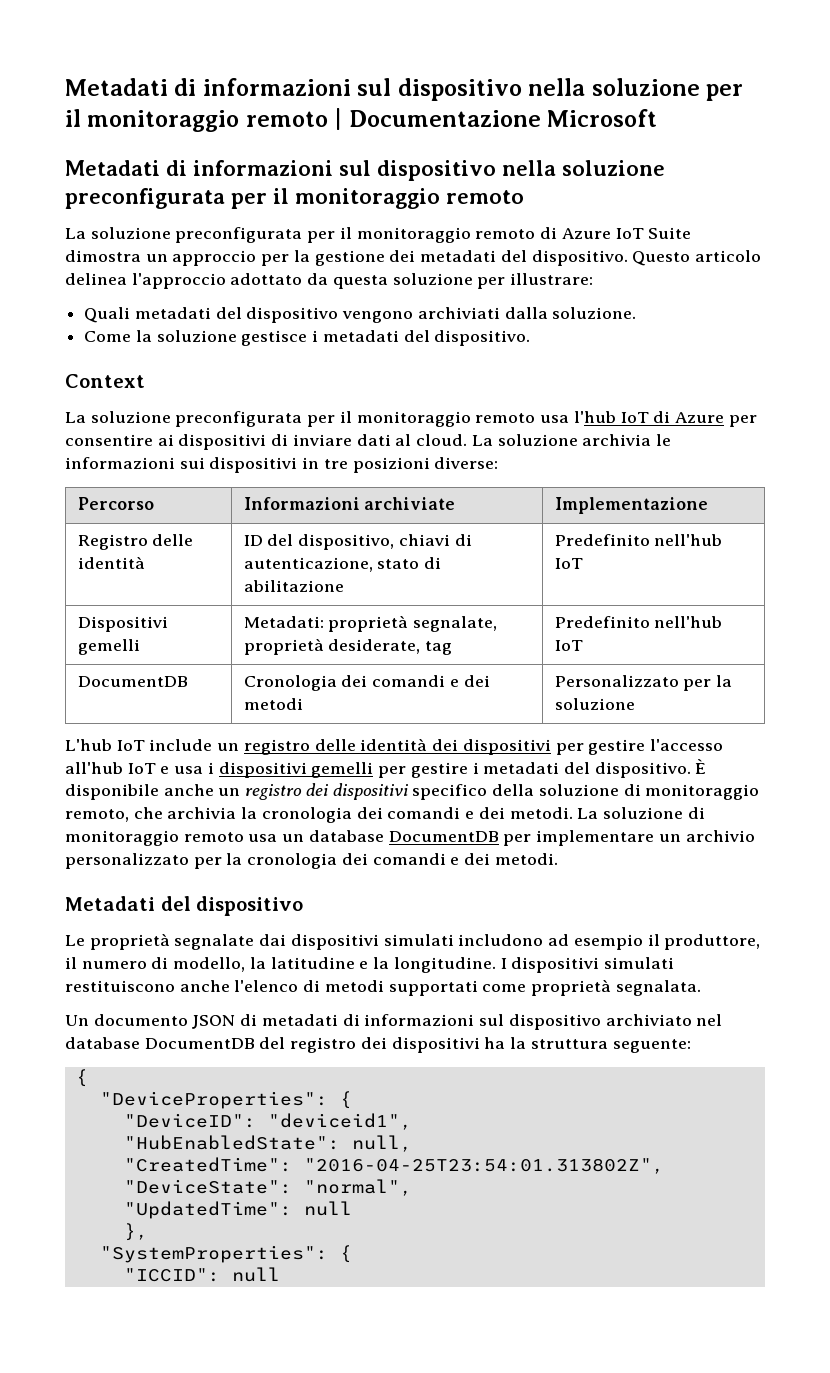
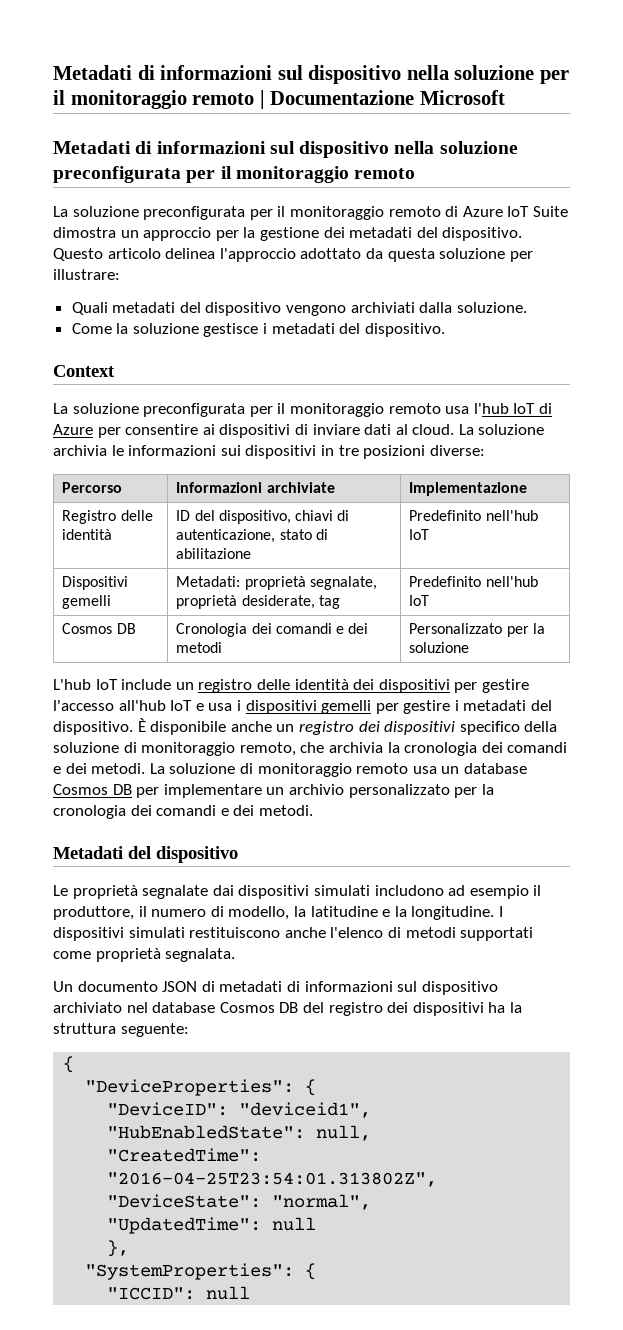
[77,676,188,687] DocumentDB -> [62,623,136,634] Cosmos DB
[388,831,499,842] DocumentDB -> [53,784,132,795] Cosmos DB
[144,1038,255,1049] DocumentDB -> [219,1002,299,1013] Cosmos DB

